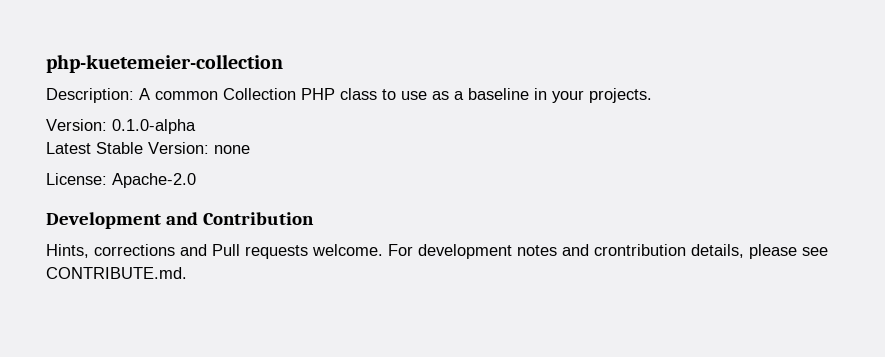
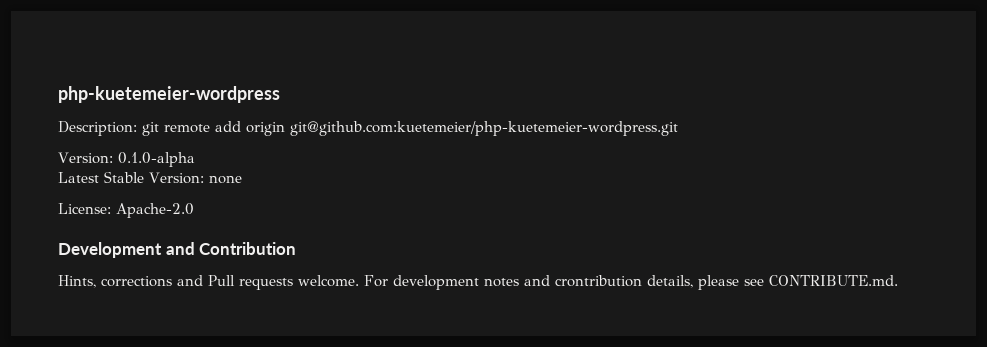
[46,54,283,73] php-kuetemeier-collection -> [58,86,280,103] php-kuetemeier-wordpress
[139,88,652,103] A common Collection PHP class to use as a baseline in your projects. -> [142,121,678,136] git remote add origin git@github.com:kuetemeier/php-kuetemeier-wordpress.git

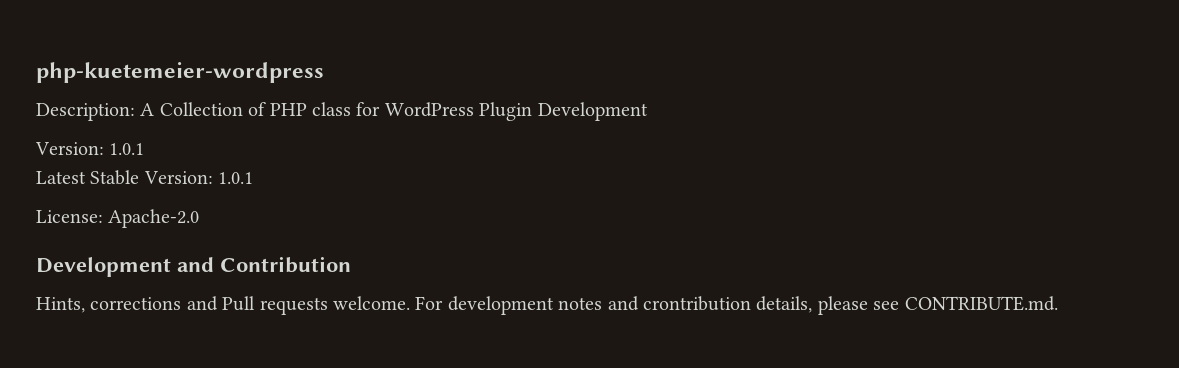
[142,121,678,136] [58,152,195,167] git remote add origin git@github.com:kuetemeier/php-kuetemeier-wordpress.git // Version: 0.1.0-alpha -> [140,102,648,121] [35,142,145,155] A Collection of PHP class for WordPress Plugin Development // Version: 1.0.1
[149,172,242,184] Version: none -> [143,171,254,184] Version: 1.0.1

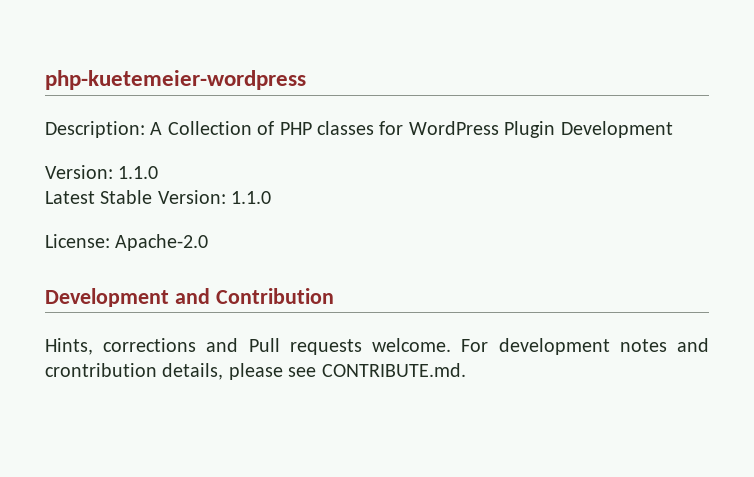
[312,102,351,116] class -> [317,121,374,135] classes
[109,143,145,155] 1.0.1 -> [118,166,159,179] 1.1.0
[218,172,254,184] 1.0.1 -> [231,191,272,204] 1.1.0

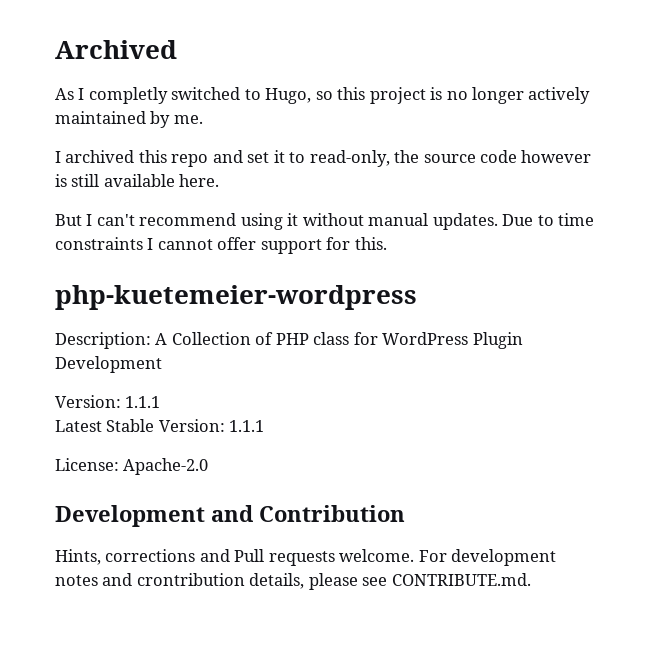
(45, 80) none -> [55,40,177,59] [55,87,591,104] [55,111,203,128] [55,150,592,167] [55,174,220,187] [55,213,595,230] [55,237,387,254] Archived // As I completly switched to Hugo, so this project is no longer actively maintained by me. // I archived this repo and set it to read-only, the source code however is still available here. // But I can't recommend using it without manual updates. Due to time constraints I cannot offer support for this. //
[317,121,374,135] classes -> [313,332,350,345] class
[118,166,159,179] 1.1.0 -> [125,396,161,408] 1.1.1
[231,191,272,204] 1.1.0 -> [229,420,265,432] 1.1.1

